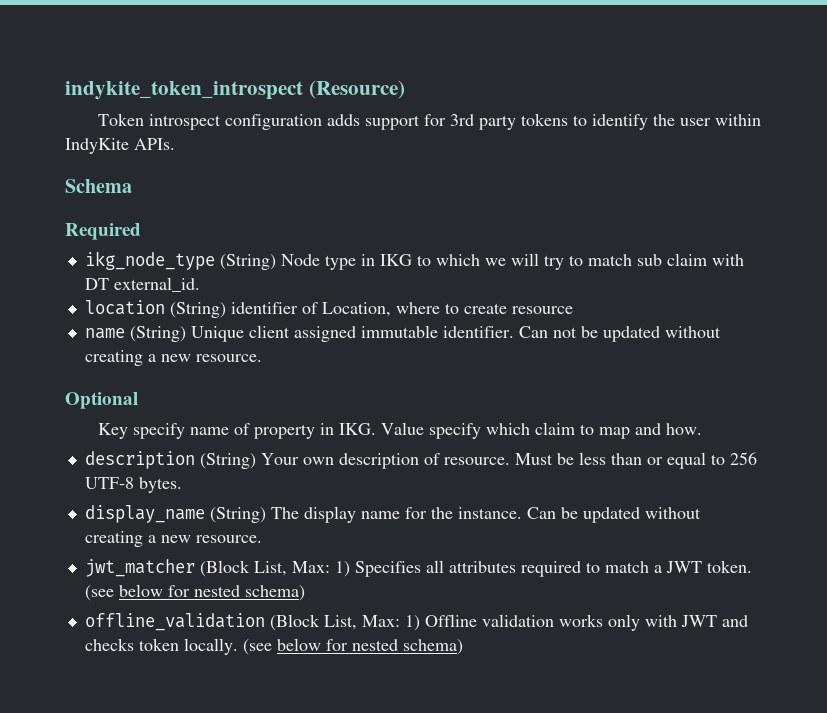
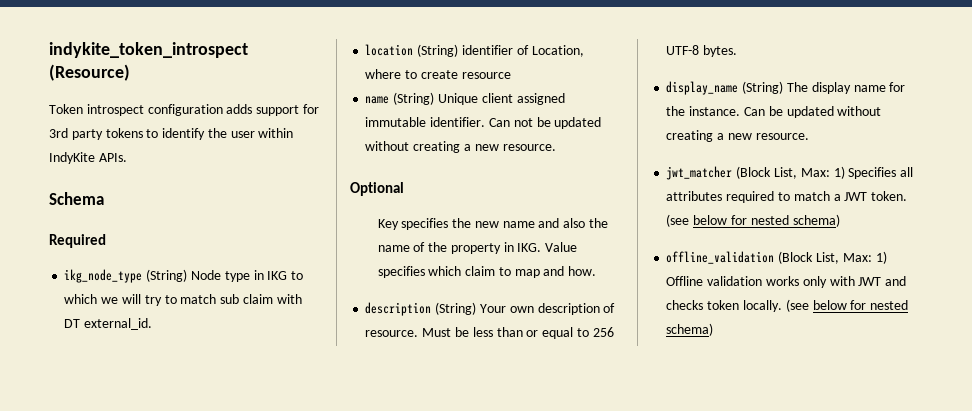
[132,423,185,439] specify -> [401,218,609,230] specifies the new name and also the
(250, 429) none -> [428,242,448,252] the
[428,423,481,439] specify -> [377,266,425,278] specifies

